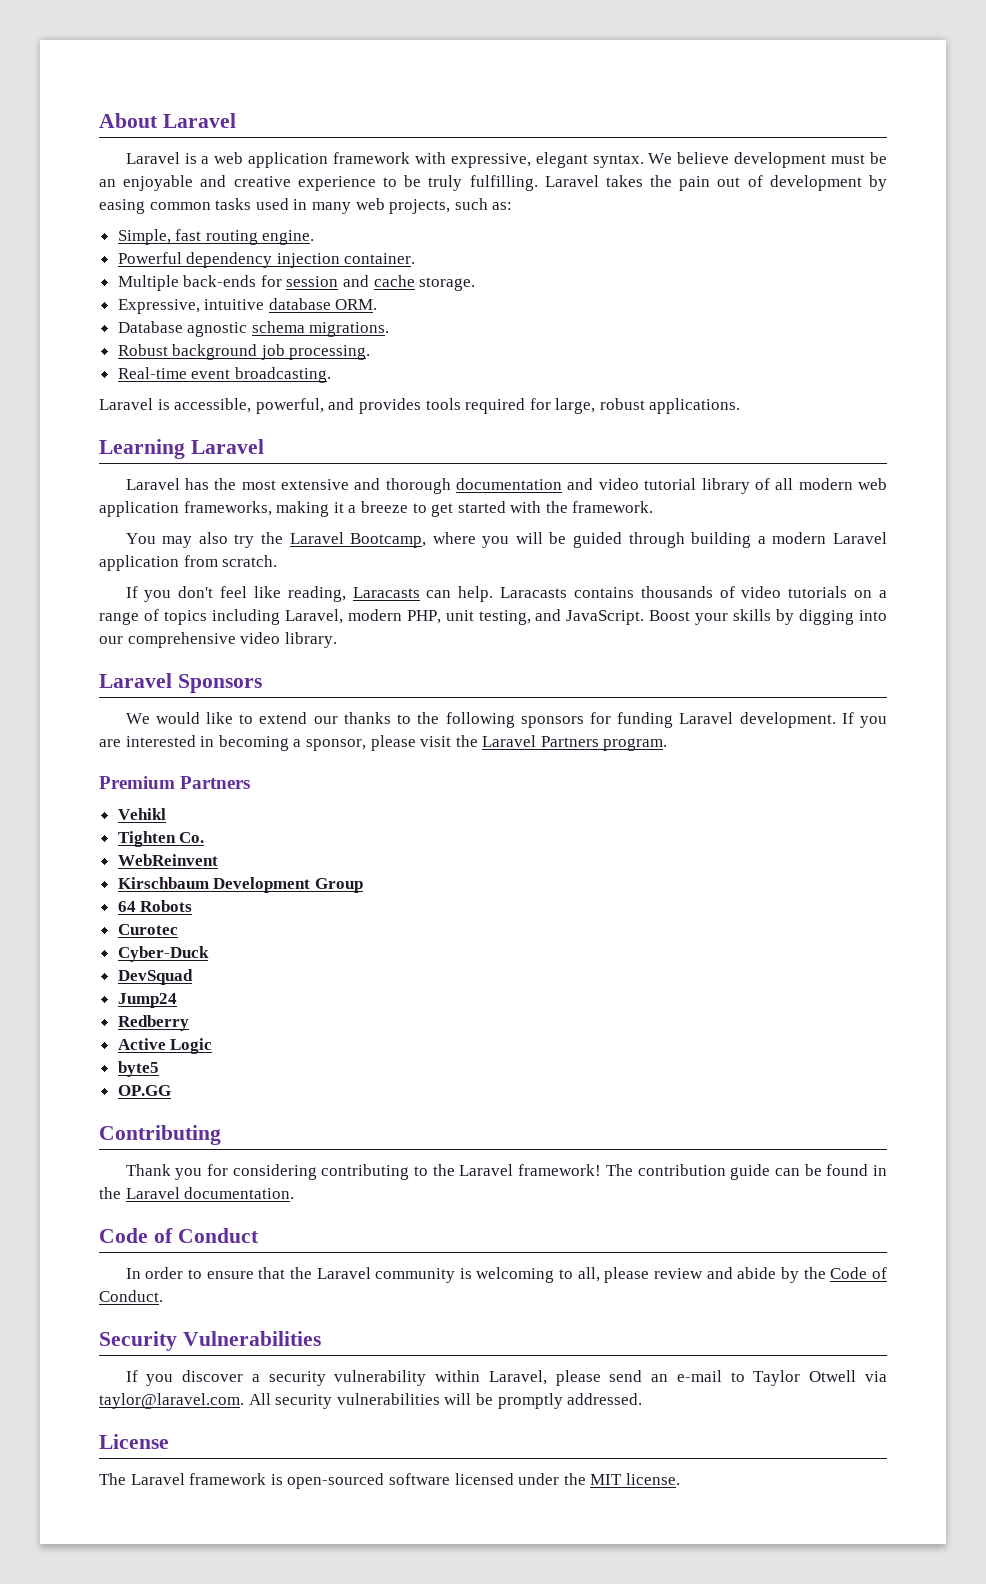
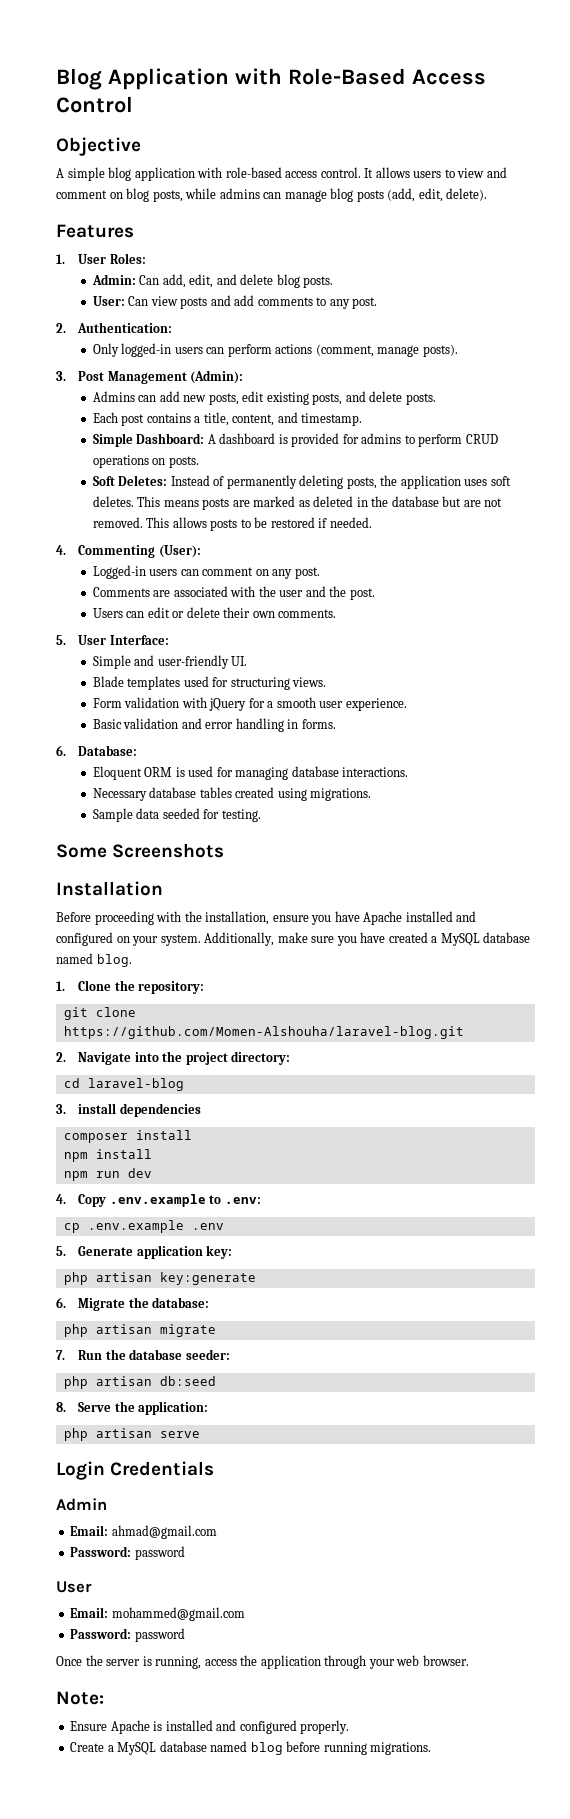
[99,113,236,128] [125,152,887,168] [99,175,887,191] [99,198,513,214] [117,229,315,245] [117,252,416,268] [117,275,476,291] [117,298,378,314] [117,321,390,337] [117,344,371,360] [117,367,331,383] [99,398,741,414] [99,439,264,459] [125,478,888,494] [99,501,654,517] [125,532,887,548] [99,555,278,571] [125,586,887,602] [99,609,887,625] [99,632,337,648] [99,673,262,693] [125,712,887,728] [99,735,668,751] [99,776,251,789] [117,808,166,820] [117,831,205,847] [117,854,218,866] [117,877,363,893] [117,900,193,912] [117,924,178,935] [117,946,209,962] [117,969,193,985] [117,993,177,1008] [117,1015,189,1031] [117,1038,213,1054] [117,1061,159,1077] [117,1085,171,1096] [99,1125,221,1145] [125,1164,888,1180] [99,1187,295,1199] [99,1228,259,1243] [125,1267,888,1283] [99,1290,163,1302] [99,1331,321,1351] [125,1370,887,1386] [99,1393,643,1409] [99,1434,169,1449] [99,1473,680,1489] About Laravel // Laravel is a web application framework with expressive, elegant syntax. We believe development must be an enjoyable and creative experience to be truly fulfilling. Laravel takes the pain out of development by easing common tasks used in many web projects, such as: // Simple, fast routing engine. // Powerful dependency injection container. // Multiple back-ends for session and cache storage. // Expressive, intuitive database ORM. // Database agnostic schema migrations. // Robust background job processing. // Real-time event broadcasting. // Laravel is accessible, powerful, and provides tools required for large, robust applications. // Learning Laravel // Laravel has the most extensive and thorough documentation and video tutorial library of all modern web application frameworks, making it a breeze to get started with the framework. // You may also try the Laravel Bootcamp, where you will be guided through building a modern Laravel application from scratch. // If you don't feel like reading, Laracasts can help. Laracasts contains thousands of video tutorials on a range of topics including Laravel, modern PHP, unit testing, and JavaScript. Boost your skills by digging into our comprehensive video library. // Laravel Sponsors // We would like to extend our thanks to the following sponsors for funding Laravel development. If you are interested in becoming a sponsor, please visit the Laravel Partners program. // Premium Partners // Vehikl // Tighten Co. // WebReinvent // Kirschbaum Development Group // 64 Robots // Curotec // Cyber-Duck // DevSquad // Jump24 // Redberry // Active Logic // byte5 // OP.GG // Contributing // Thank you for considering contributing to the Laravel framework! The contribution guide can be found in the Laravel documentation. // Code of Conduct // In order to ensure that the Laravel community is welcoming to all, please review and abide by the Code of Conduct. // Security Vulnerabilities // If you discover a security vulnerability within Laravel, please send an e-mail to Taylor Otwell via taylor@laravel.com. All security vulnerabilities will be promptly addressed. // License // The Laravel framework is open-sourced software licensed under the MIT license. -> [56,68,486,90] [56,96,133,113] [56,137,141,156] [56,167,507,181] [56,188,488,202] [56,224,134,238] [56,253,146,264] [91,274,334,288] [92,295,378,309] [56,322,173,333] [92,343,458,357] [56,370,244,384] [92,391,436,405] [92,412,363,426] [92,433,498,447] [92,455,199,468] [92,475,511,489] [92,496,503,510] [92,517,372,531] [56,545,201,558] [92,565,320,579] [92,586,375,600] [92,607,337,618] [56,635,169,645] [92,655,248,669] [92,676,327,690] [92,697,407,711] [92,718,336,732] [56,745,138,756] [92,766,409,780] [92,787,372,801] [92,808,261,822] [56,843,225,858] [56,881,163,896] [56,911,477,925] [56,932,531,946] [56,953,132,967] [56,980,205,994] [63,1007,136,1020] [63,1026,464,1039] [56,1051,291,1065] [63,1078,184,1091] [56,1103,201,1117] [63,1130,192,1143] [63,1149,152,1162] [63,1168,152,1181] [56,1194,261,1207] [63,1220,224,1233] [56,1245,233,1259] [63,1272,256,1285] [56,1297,210,1311] [63,1324,216,1337] [56,1349,230,1360] [63,1376,216,1389] [56,1401,209,1415] [63,1428,200,1441] [56,1461,215,1480] [56,1498,107,1511] [70,1525,217,1539] [70,1546,185,1560] [56,1581,92,1593] [70,1607,245,1621] [70,1628,185,1642] [56,1655,469,1669] [56,1691,104,1705] [70,1720,350,1734] [70,1741,432,1755] Blog Application with Role-Based Access Control // Objective // A simple blog application with role-based access control. It allows users to view and comment on blog posts, while admins can manage blog posts (add, edit, delete). // Features // 1. User Roles: // Admin: Can add, edit, and delete blog posts. // User: Can view posts and add comments to any post. // 2. Authentication: // Only logged-in users can perform actions (comment, manage posts). // 3. Post Management (Admin): // Admins can add new posts, edit existing posts, and delete posts. // Each post contains a title, content, and timestamp. // Simple Dashboard: A dashboard is provided for admins to perform CRUD operations on posts. // Soft Deletes: Instead of permanently deleting posts, the application uses soft deletes. This means posts are marked as deleted in the database but are not removed. This allows posts to be restored if needed. // 4. Commenting (User): // Logged-in users can comment on any post. // Comments are associated with the user and the post. // Users can edit or delete their own comments. // 5. User Interface: // Simple and user-friendly UI. // Blade templates used for structuring views. // Form validation with jQuery for a smooth user experience. // Basic validation and error handling in forms. // 6. Database: // Eloquent ORM is used for managing database interactions. // Necessary database tables created using migrations. // Sample data seeded for testing. // Some Screenshots // Installation // Before proceeding with the installation, ensure you have Apache installed and configured on your system. Additionally, make sure you have created a MySQL database named blog. // 1. Clone the repository: // git clone https://github.com/Momen-Alshouha/laravel-blog.git // 2. Navigate into the project directory: // cd laravel-blog // 3. install dependencies // composer install // npm install // npm run dev // 4. Copy .env.example to .env: // cp .env.example .env // 5. Generate application key: // php artisan key:generate // 6. Migrate the database: // php artisan migrate // 7. Run the database seeder: // php artisan db:seed // 8. Serve the application: // php artisan serve // Login Credentials // Admin // Email: ahmad@gmail.com // Password: password // User // Email: mohammed@gmail.com // Password: password // Once the server is running, access the application through your web browser. // Note: // Ensure Apache is installed and configured properly. // Create a MySQL database named blog before running migrations.

